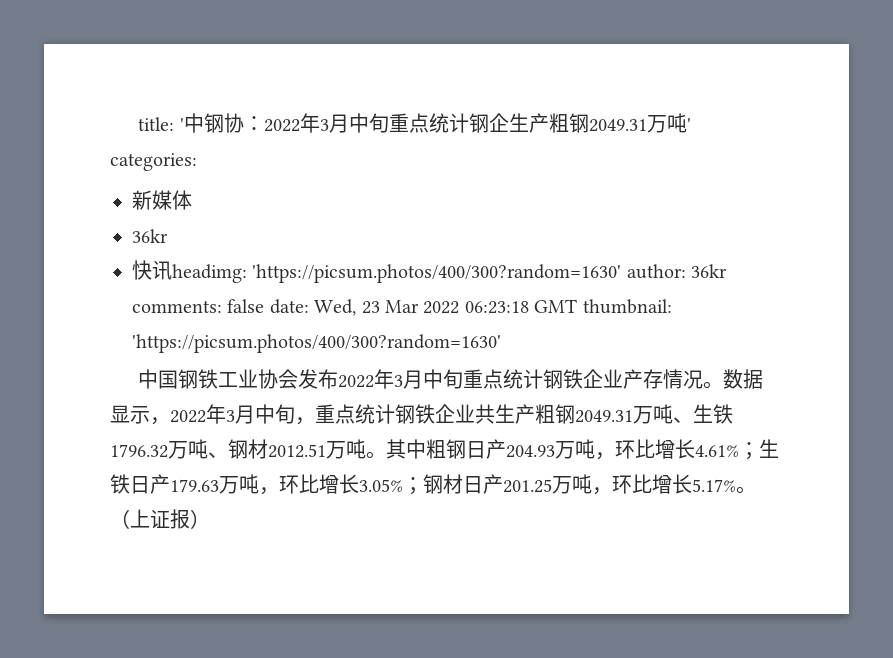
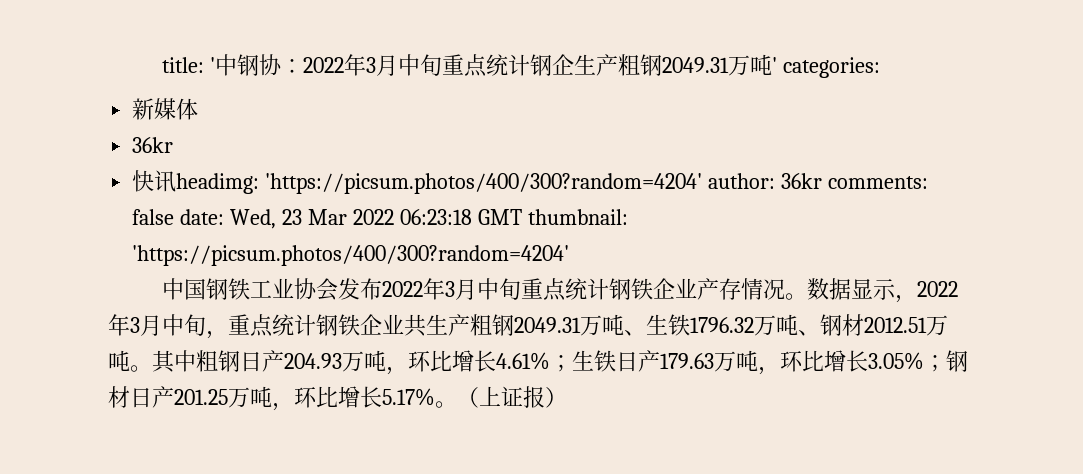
[252,264,622,283] 'https://picsum.photos/400/300?random=1630' -> [265,173,703,194] 'https://picsum.photos/400/300?random=4204'
[132,334,501,353] 'https://picsum.photos/400/300?random=1630' -> [132,245,570,266] 'https://picsum.photos/400/300?random=4204'

